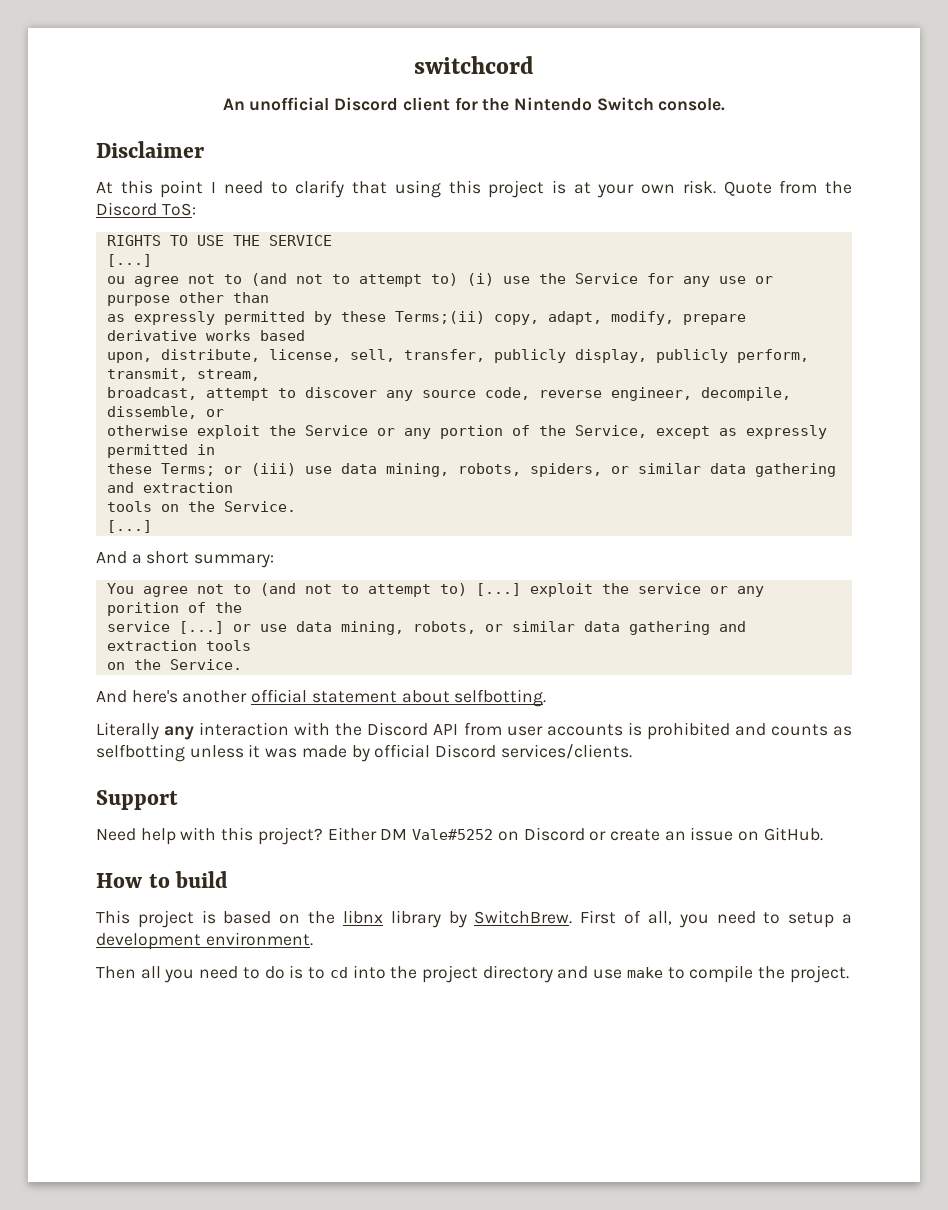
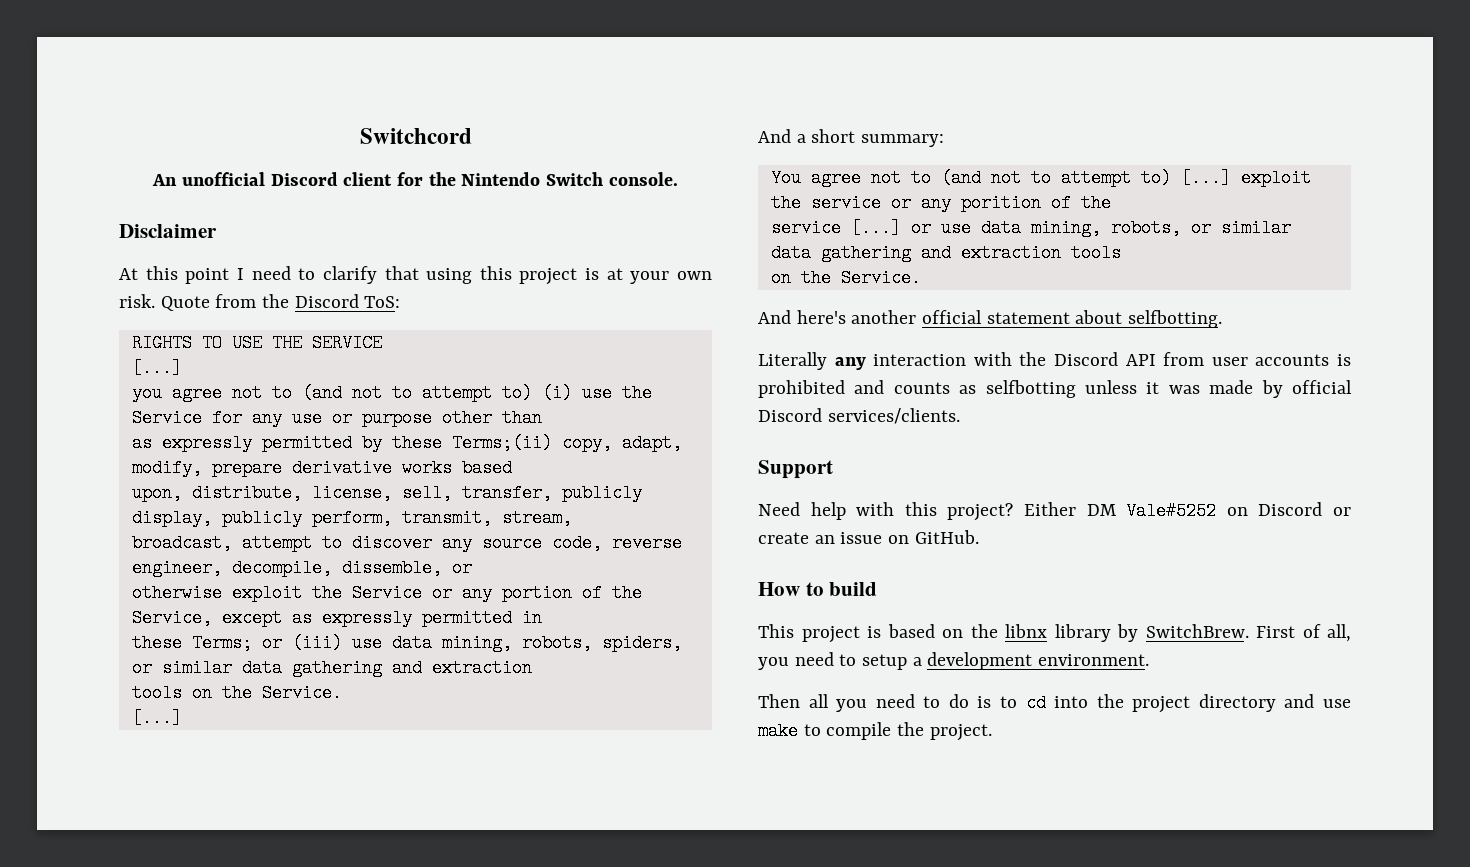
[414,56,534,74] switchcord -> [359,128,472,144] Switchcord
[106,276,125,284] ou -> [131,384,162,402] you

